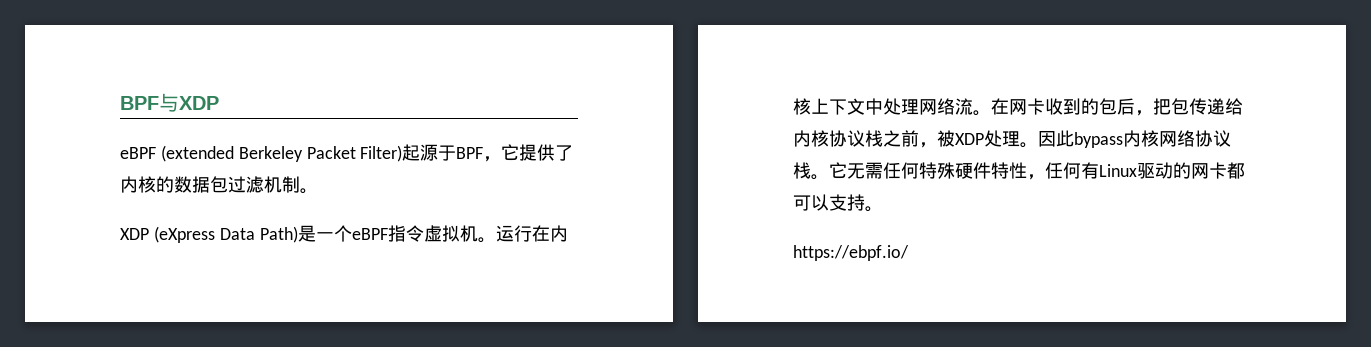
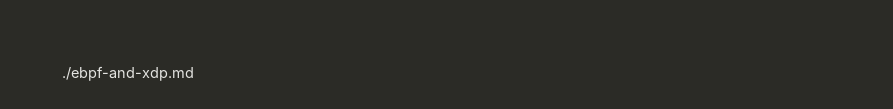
[120,93,219,112] [120,144,574,162] [120,176,318,194] [120,225,568,243] [793,98,1243,116] [793,130,1231,148] [793,162,1245,180] [793,194,883,212] [793,245,909,261] BPF与XDP // eBPF (extended Berkeley Packet Filter)起源于BPF，它提供了内核的数据包过滤机制。 // XDP (eXpress Data Path)是一个eBPF指令虚拟机。运行在内核上下文中处理网络流。在网卡收到的包后，把包传递给内核协议栈之前，被XDP处理。因此bypass内核网络协议栈。它无需任何特殊硬件特性，任何有Linux驱动的网卡都可以支持。 // https://ebpf.io/ -> [62,66,194,81] ./ebpf-and-xdp.md

